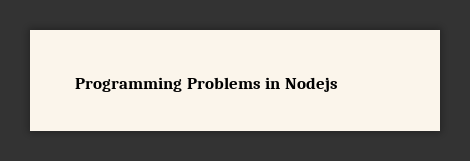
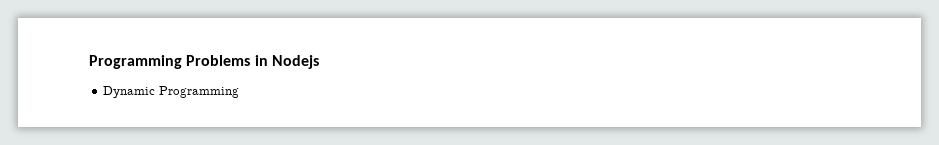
(338, 84) none -> [103,86,240,98] // Dynamic Programming

